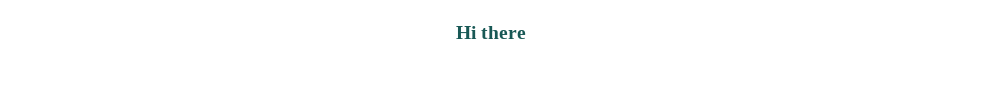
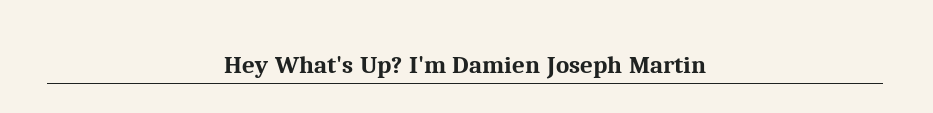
[455,26,527,39] Hi there -> [224,56,706,79] Hey What's Up? I'm Damien Joseph Martin

